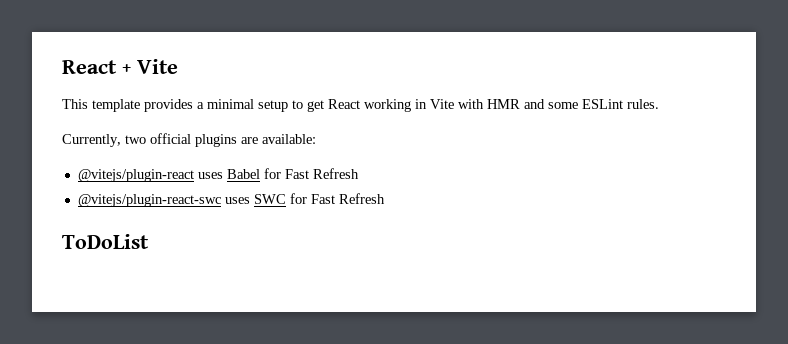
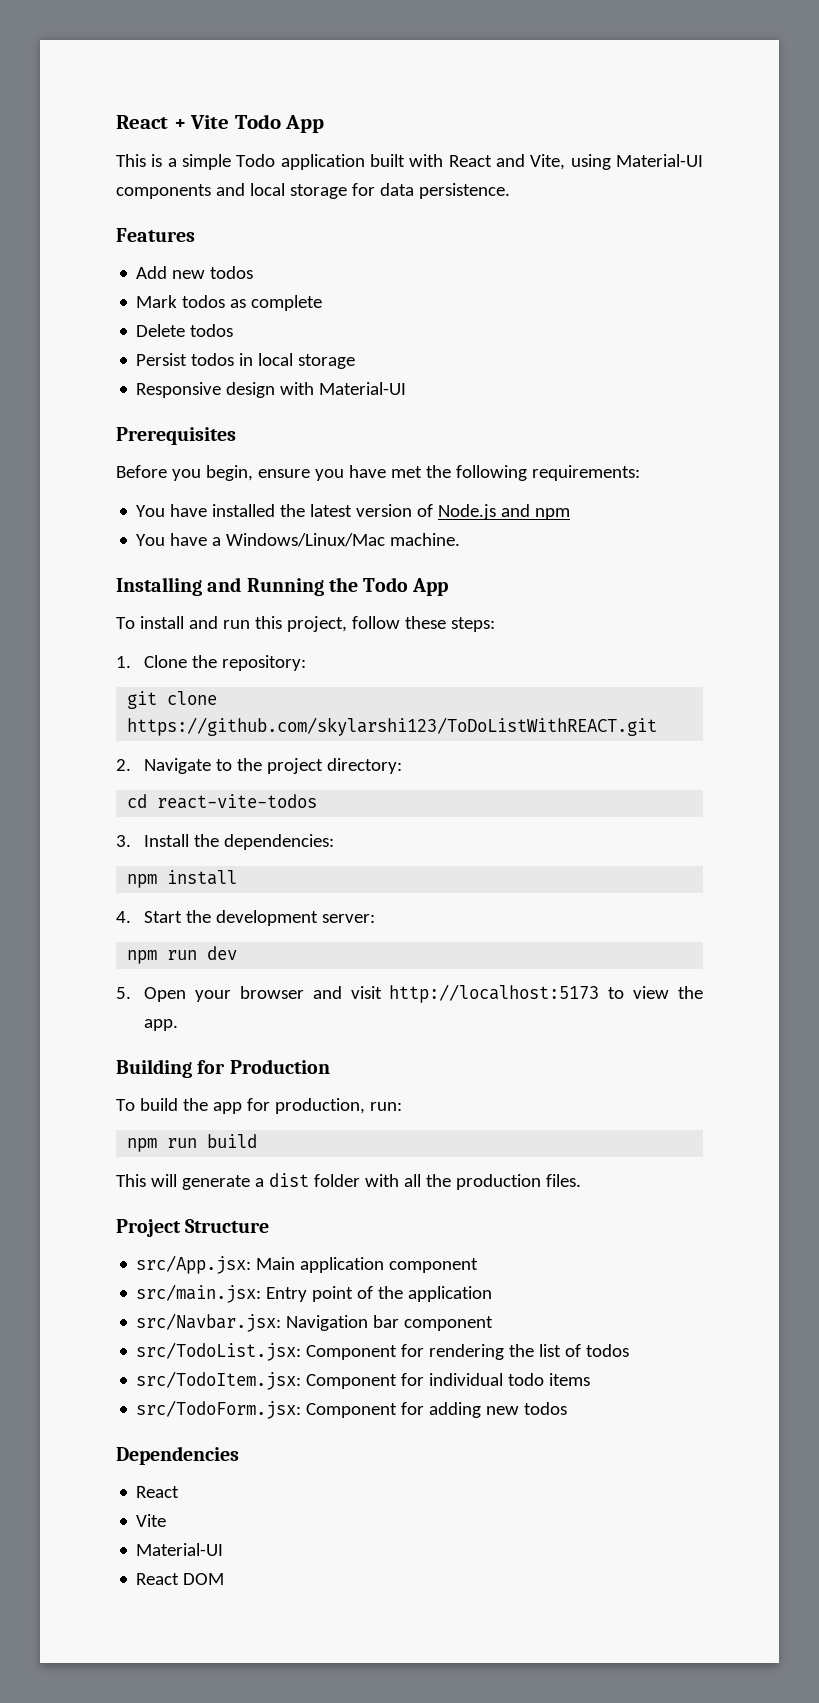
[62,99,659,112] [62,133,316,147] [77,168,359,182] [77,193,385,207] [62,234,149,249] // This template provides a minimal setup to get React working in Vite with HMR and some ESLint rules. // Currently, two official plugins are available: // @vitejs/plugin-react uses Babel for Fast Refresh // @vitejs/plugin-react-swc uses SWC for Fast Refresh // ToDoList -> [234,114,325,133] [116,154,703,170] [116,183,510,199] [116,228,195,242] [136,266,254,279] [136,295,323,311] [136,324,234,337] [136,353,356,369] [136,382,407,398] [116,427,236,445] [116,465,640,481] [136,504,571,520] [136,533,461,547] [116,577,449,596] [116,616,495,632] [116,655,306,671] [127,691,218,709] [127,717,658,736] [116,758,402,774] [127,794,318,809] [116,834,334,850] [127,870,238,888] [116,910,375,926] [127,946,238,964] [116,984,703,1003] [144,1019,179,1031] [116,1059,330,1078] [116,1098,402,1114] [127,1134,258,1152] [116,1173,581,1190] [116,1219,270,1237] [136,1255,479,1274] [136,1284,493,1303] [136,1313,494,1332] [136,1342,630,1361] [136,1371,591,1390] [136,1400,568,1419] [116,1446,239,1465] [136,1486,180,1498] [136,1514,167,1527] [136,1543,224,1556] [136,1573,225,1585] Todo App // This is a simple Todo application built with React and Vite, using Material-UI components and local storage for data persistence. // Features // Add new todos // Mark todos as complete // Delete todos // Persist todos in local storage // Responsive design with Material-UI // Prerequisites // Before you begin, ensure you have met the following requirements: // You have installed the latest version of Node.js and npm // You have a Windows/Linux/Mac machine. // Installing and Running the Todo App // To install and run this project, follow these steps: // 1. Clone the repository: // git clone https://github.com/skylarshi123/ToDoListWithREACT.git // 2. Navigate to the project directory: // cd react-vite-todos // 3. Install the dependencies: // npm install // 4. Start the development server: // npm run dev // 5. Open your browser and visit http://localhost:5173 to view the app. // Building for Production // To build the app for production, run: // npm run build // This will generate a dist folder with all the production files. // Project Structure // src/App.jsx: Main application component // src/main.jsx: Entry point of the application // src/Navbar.jsx: Navigation bar component // src/TodoList.jsx: Component for rendering the list of todos // src/TodoItem.jsx: Component for individual todo items // src/TodoForm.jsx: Component for adding new todos // Dependencies // React // Vite // Material-UI // React DOM

